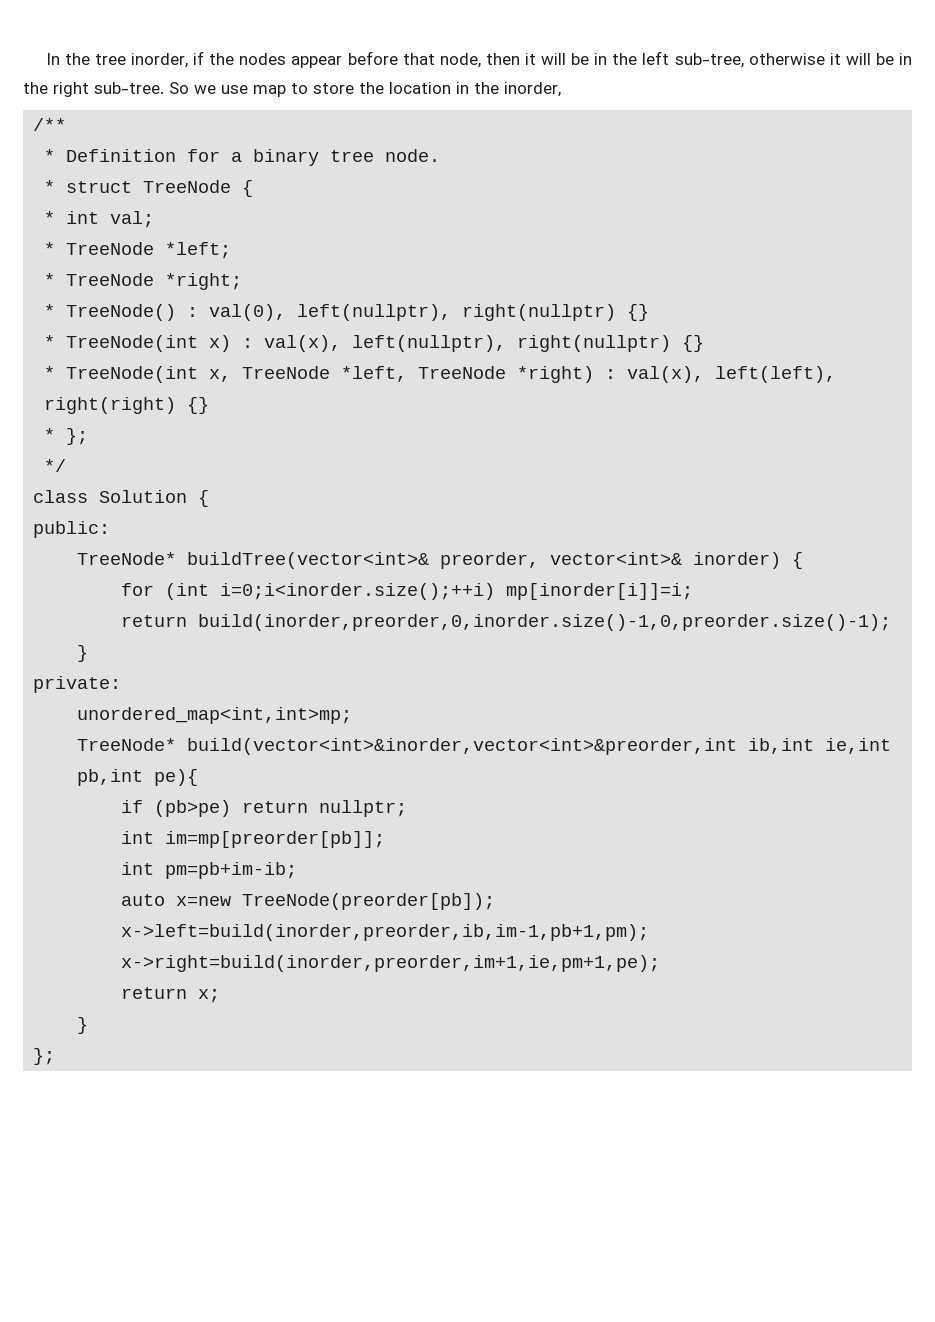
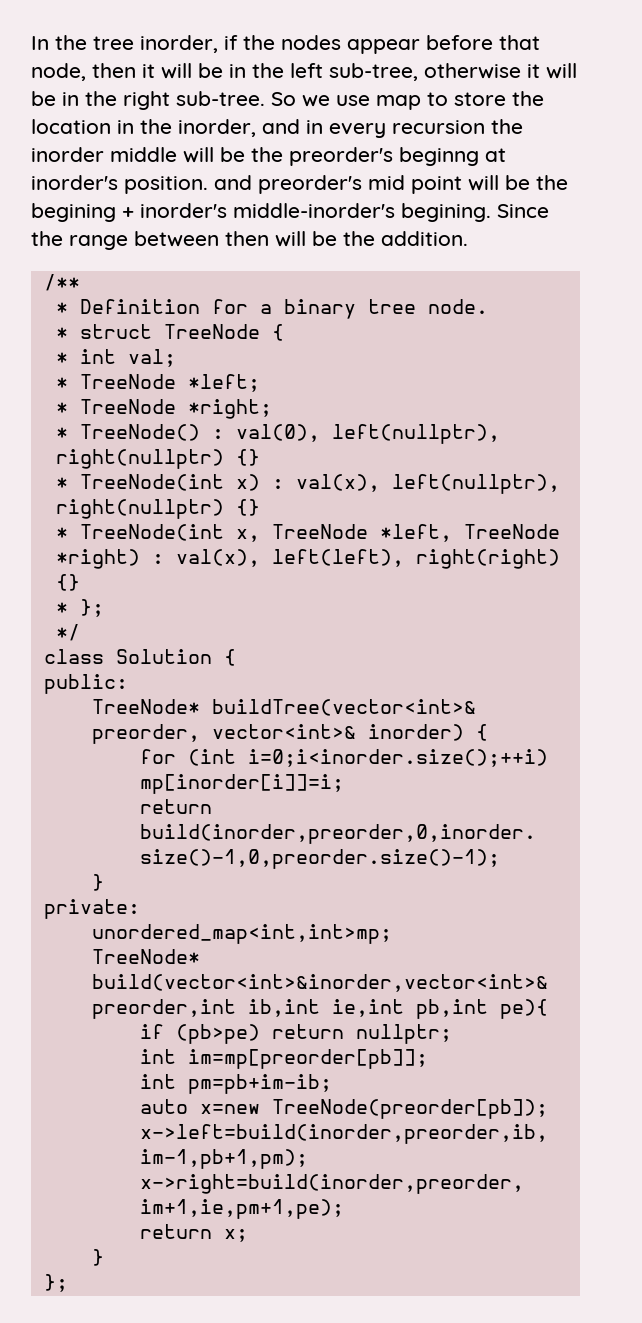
(561, 89) none -> [262,119,523,138] [31,147,506,166] [31,175,568,194] [31,203,549,222] [31,231,468,250] and in every recursion the inorder middle will be the preorder's beginng at inorder's position. and preorder's mid point will be the begining + inorder's middle-inorder's begining. Since the range between then will be the addition.

